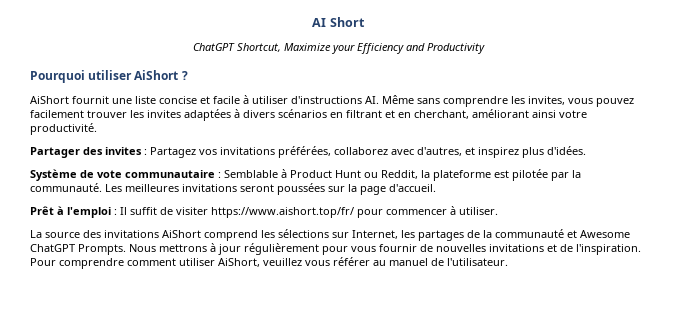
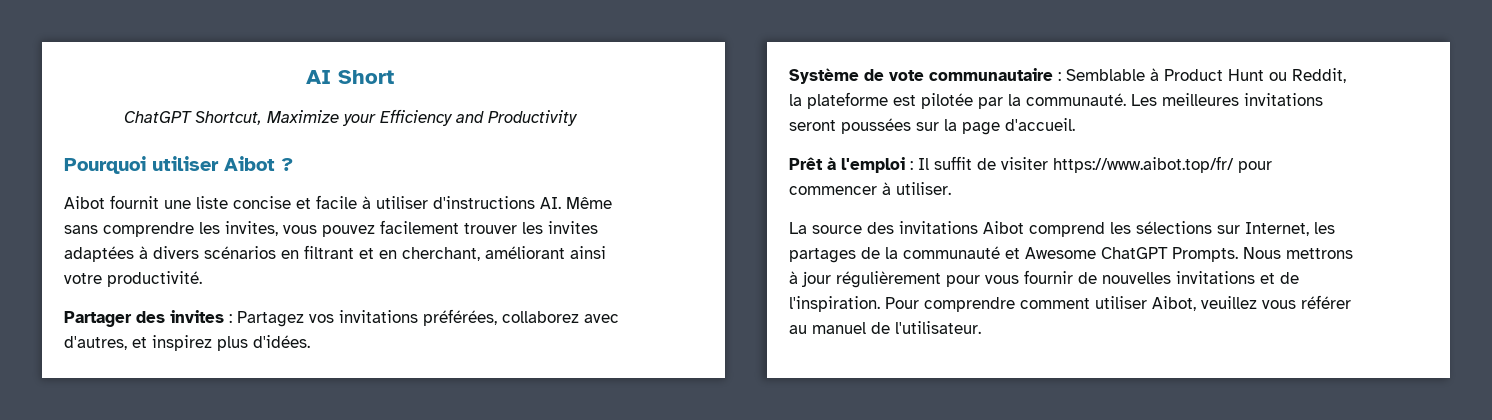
[134,70,179,80] AiShort -> [224,156,275,171] Aibot
[30,96,69,104] AiShort -> [64,196,105,209] Aibot
[211,207,354,218] https://www.aishort.top/fr/ -> [1053,156,1234,173] https://www.aibot.top/fr/
[162,230,201,238] AiShort -> [983,221,1024,234] Aibot
[218,258,260,267] AiShort, -> [1152,296,1196,311] Aibot,

